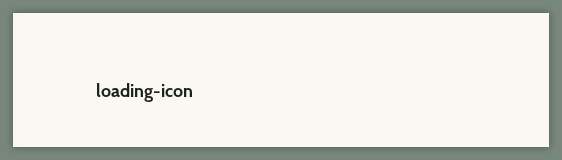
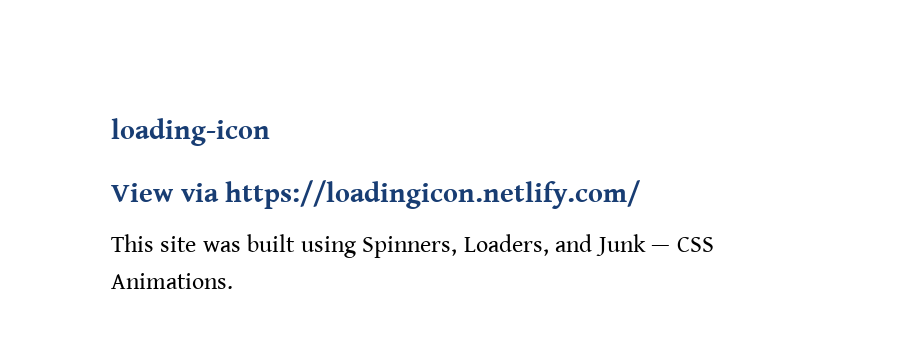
(193, 92) none -> [111,180,641,209] [111,234,714,258] [111,273,233,289] // View via https://loadingicon.netlify.com/ // This site was built using Spinners, Loaders, and Junk — CSS Animations.

